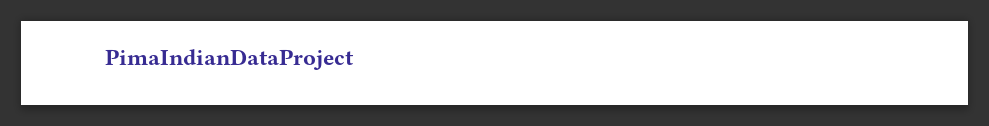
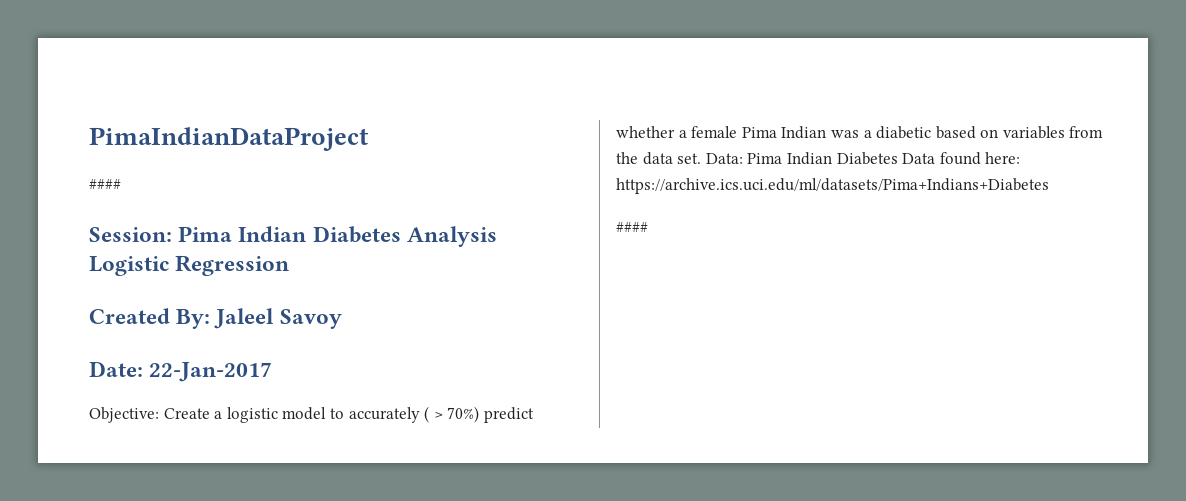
(354, 59) none -> [89,178,121,189] [89,226,497,247] [89,255,290,276] [89,308,342,329] [89,361,273,382] [89,406,534,423] [616,126,1104,139] [616,152,1021,165] [616,178,1049,194] [616,221,648,232] // #### // Session: Pima Indian Diabetes Analysis Logistic Regression // Created By: Jaleel Savoy // Date: 22-Jan-2017 // Objective: Create a logistic model to accurately ( > 70%) predict whether a female Pima Indian was a diabetic based on variables from the data set. Data: Pima Indian Diabetes Data found here: https://archive.ics.uci.edu/ml/datasets/Pima+Indians+Diabetes // ####

